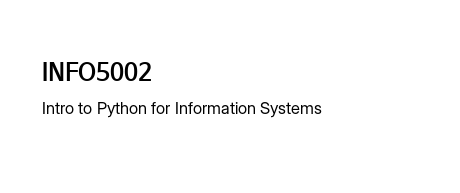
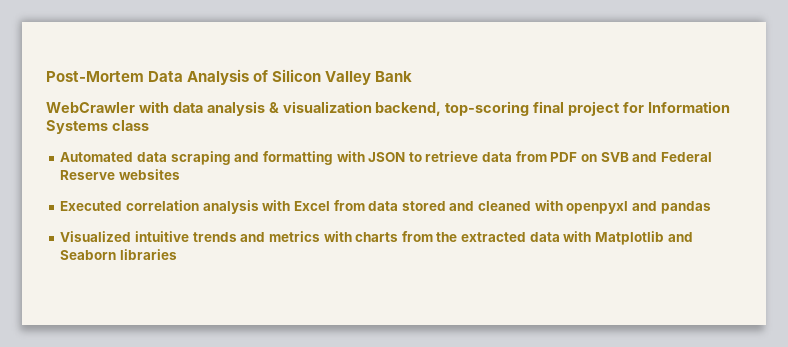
[42,62,152,81] [42,102,323,118] INFO5002 // Intro to Python for Information Systems -> [46,69,413,85] [46,101,731,116] [46,120,149,134] [60,151,712,165] [60,169,180,180] [60,200,711,214] [60,231,693,245] [60,249,177,260] Post-Mortem Data Analysis of Silicon Valley Bank // WebCrawler with data analysis & visualization backend, top-scoring final project for Information Systems class // Automated data scraping and formatting with JSON to retrieve data from PDF on SVB and Federal Reserve websites // Executed correlation analysis with Excel from data stored and cleaned with openpyxl and pandas // Visualized intuitive trends and metrics with charts from the extracted data with Matplotlib and Seaborn libraries

